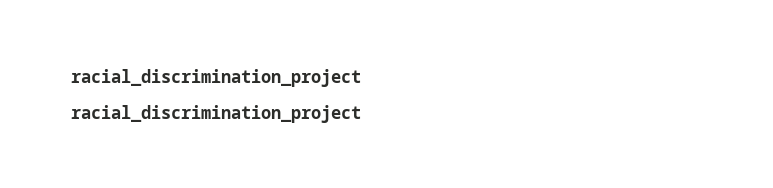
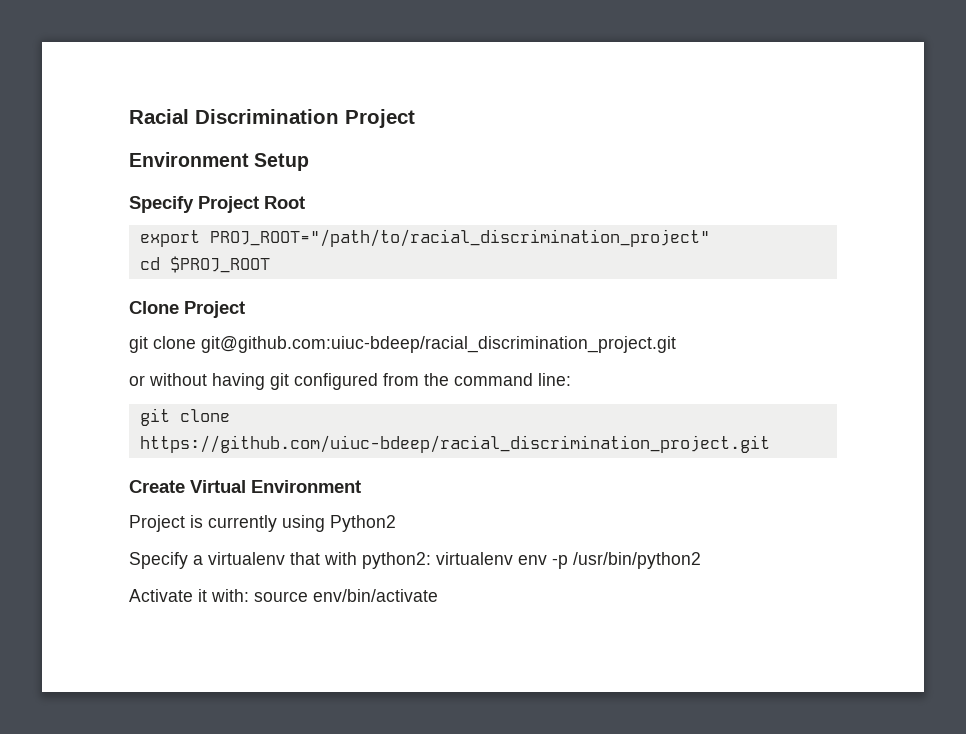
[71,69,361,87] [71,105,361,123] racial_discrimination_project // racial_discrimination_project -> [129,109,415,128] [129,152,310,171] [129,196,305,213] [139,229,710,247] [139,256,270,273] [129,301,245,318] [129,336,676,353] [129,373,571,390] [139,408,230,426] [139,435,770,453] [129,480,361,493] [129,515,396,532] [129,552,701,569] [129,589,438,602] Racial Discrimination Project // Environment Setup // Specify Project Root // export PROJ_ROOT="/path/to/racial_discrimination_project" // cd $PROJ_ROOT // Clone Project // git clone git@github.com:uiuc-bdeep/racial_discrimination_project.git // or without having git configured from the command line: // git clone https://github.com/uiuc-bdeep/racial_discrimination_project.git // Create Virtual Environment // Project is currently using Python2 // Specify a virtualenv that with python2: virtualenv env -p /usr/bin/python2 // Activate it with: source env/bin/activate

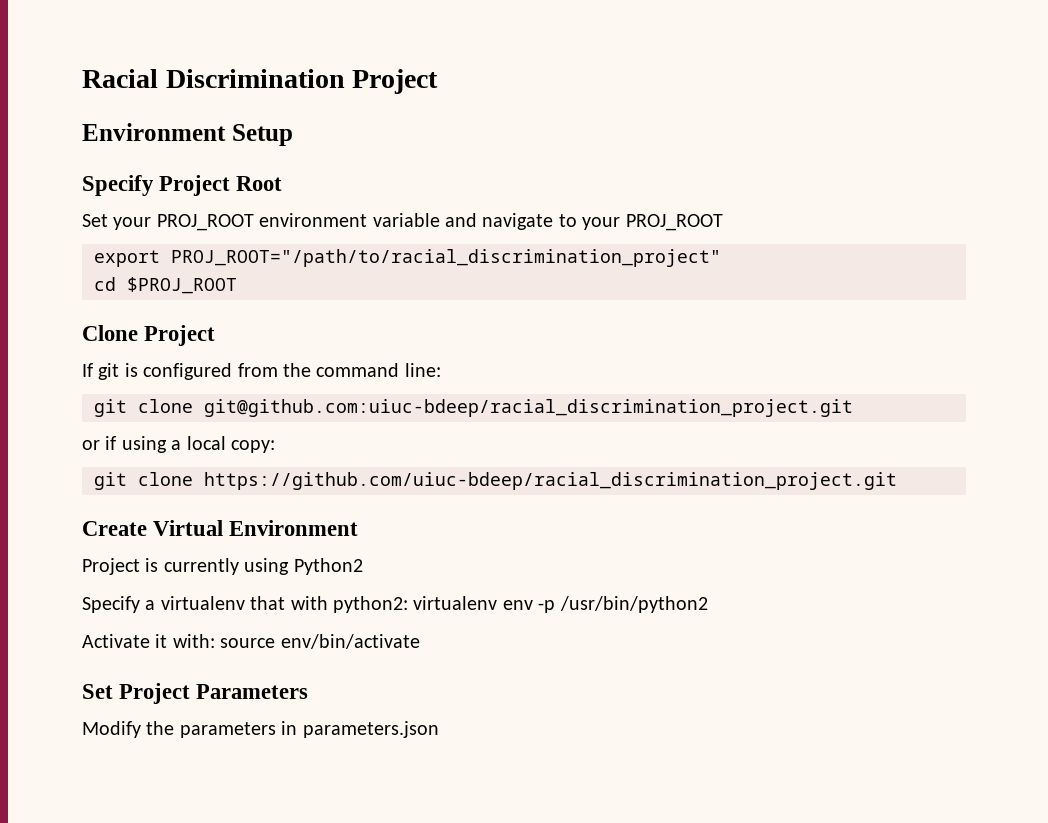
(305, 202) none -> [82,213,723,231] // Set your PROJ_ROOT environment variable and navigate to your PROJ_ROOT
[129,336,676,353] [129,373,571,390] git clone git@github.com:uiuc-bdeep/racial_discrimination_project.git // or without having git configured from the command line: -> [82,363,441,380] [94,399,853,417] [82,436,275,453] If git is configured from the command line: // git clone git@github.com:uiuc-bdeep/racial_discrimination_project.git // or if using a local copy:
(438, 595) none -> [82,683,309,704] [82,721,439,738] // Set Project Parameters // Modify the parameters in parameters.json

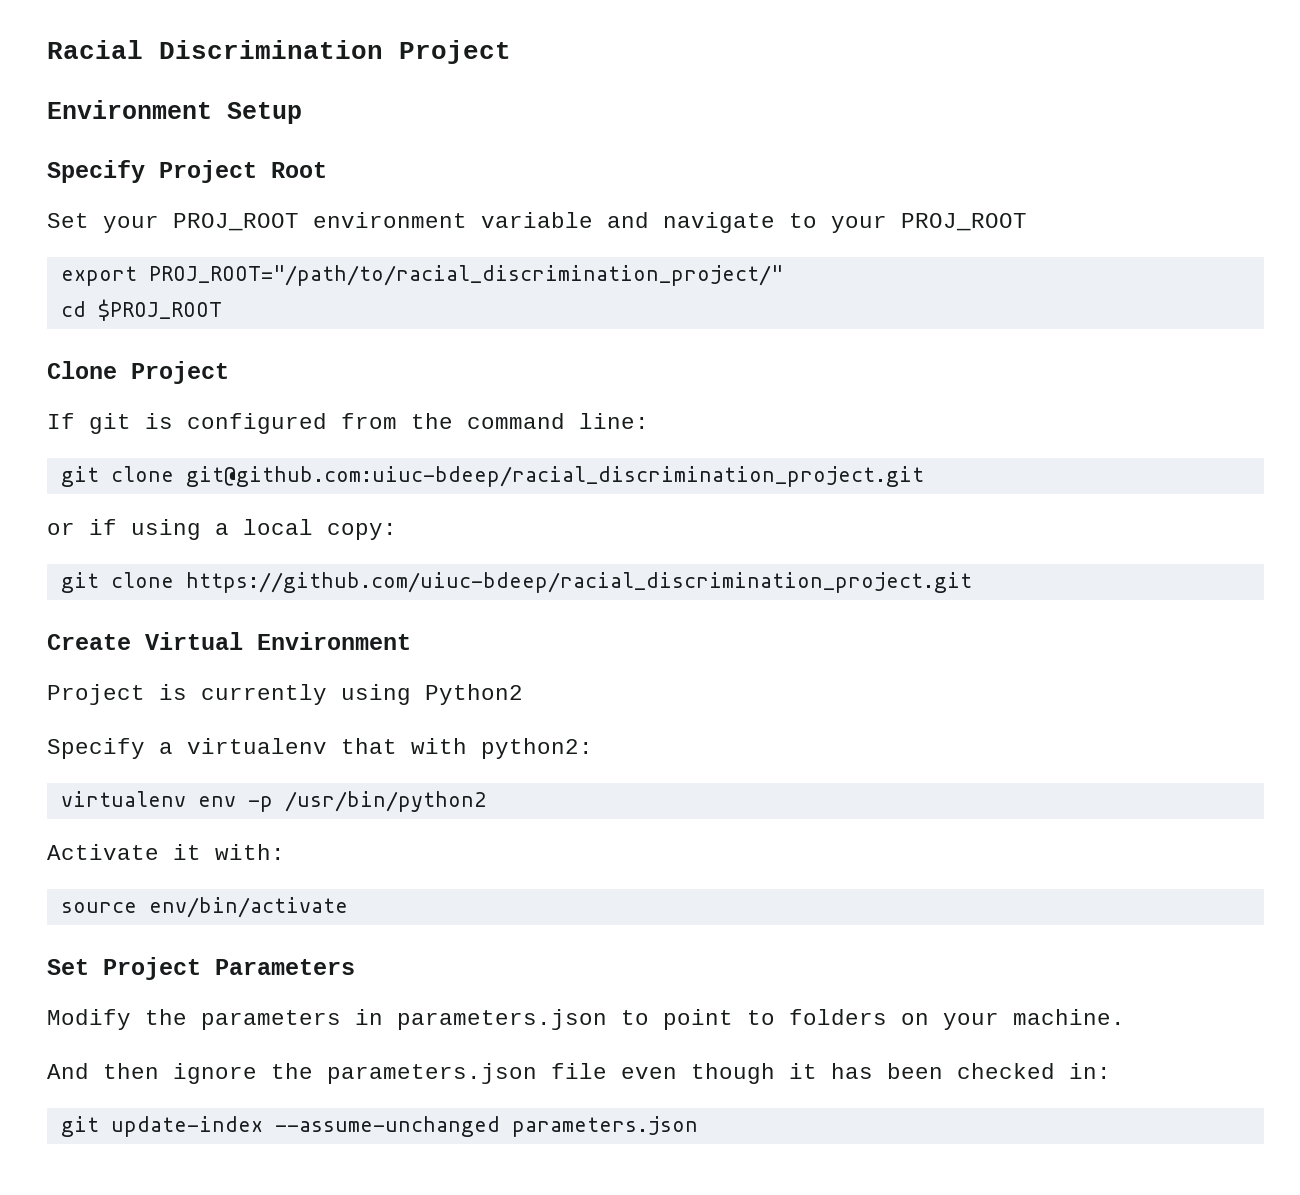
[171,249,721,267] PROJ_ROOT="/path/to/racial_discrimination_project" -> [148,265,783,286] PROJ_ROOT="/path/to/racial_discrimination_project/"
(408, 604) none -> (593, 748) //
(215, 641) none -> (285, 852) //
(439, 729) none -> [621,1009,1125,1030] [47,1063,1111,1084] [60,1116,698,1137] to point to folders on your machine. // And then ignore the parameters.json file even though it has been checked in: // git update-index --assume-unchanged parameters.json

